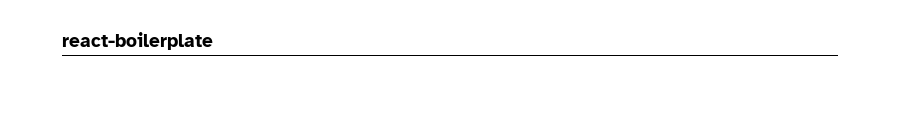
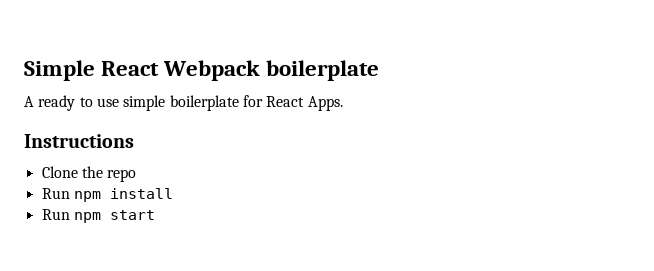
[62,32,213,50] react-boilerplate -> [24,60,380,81] [24,95,343,111] [24,134,134,148] [41,166,137,182] [41,188,173,202] [41,209,155,223] Simple React Webpack boilerplate // A ready to use simple boilerplate for React Apps. // Instructions // Clone the repo // Run npm install // Run npm start

